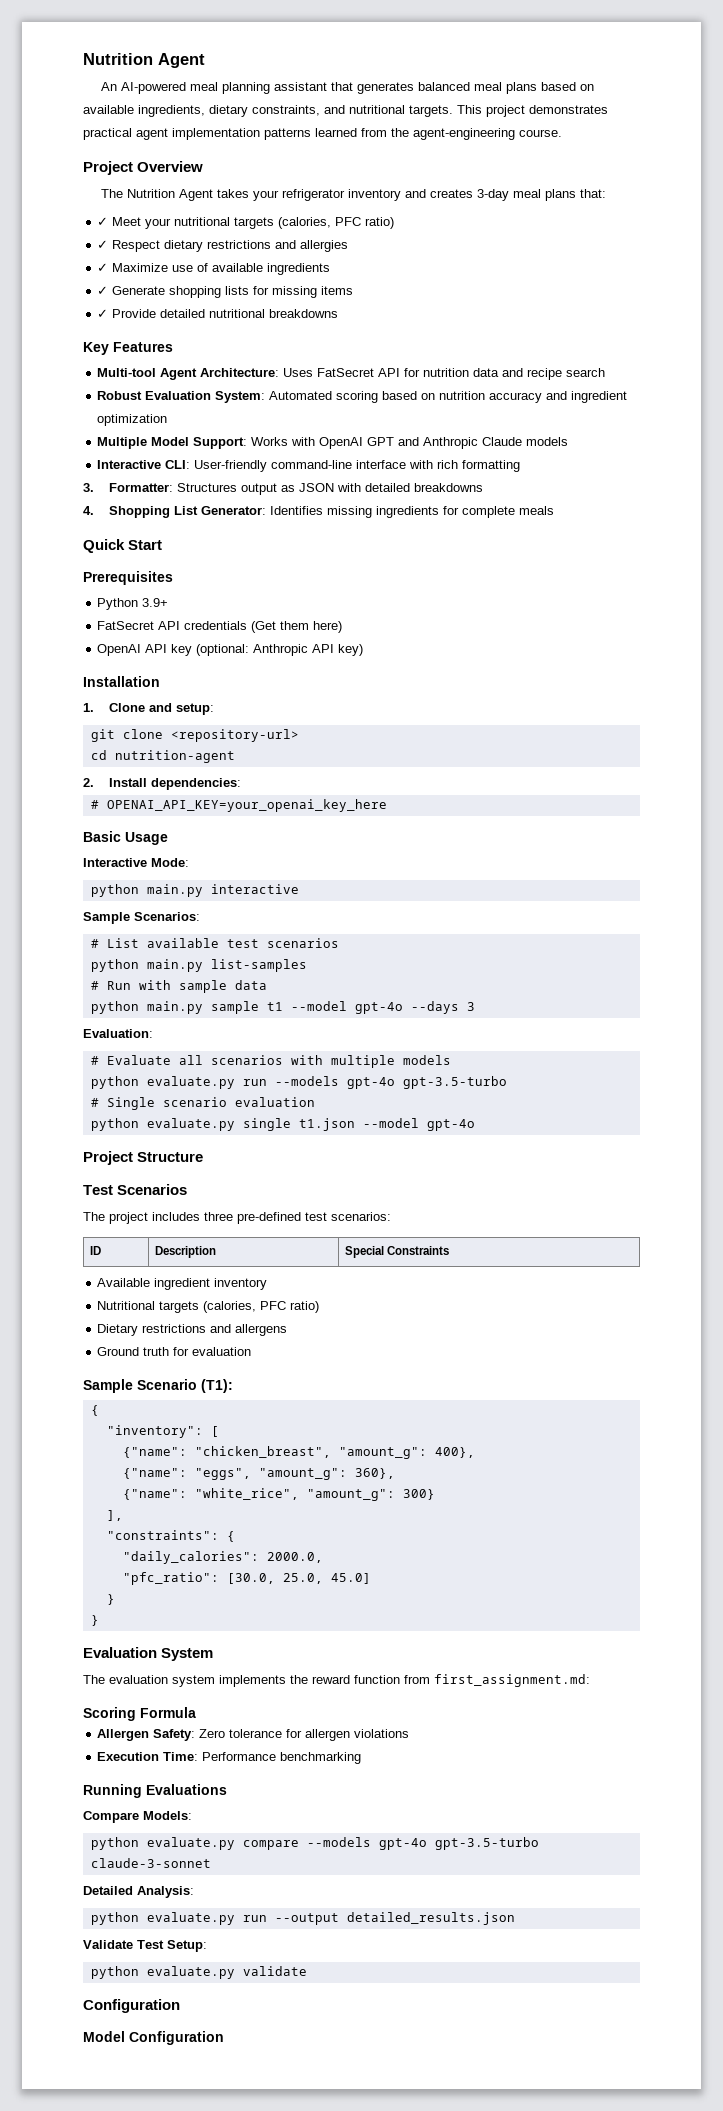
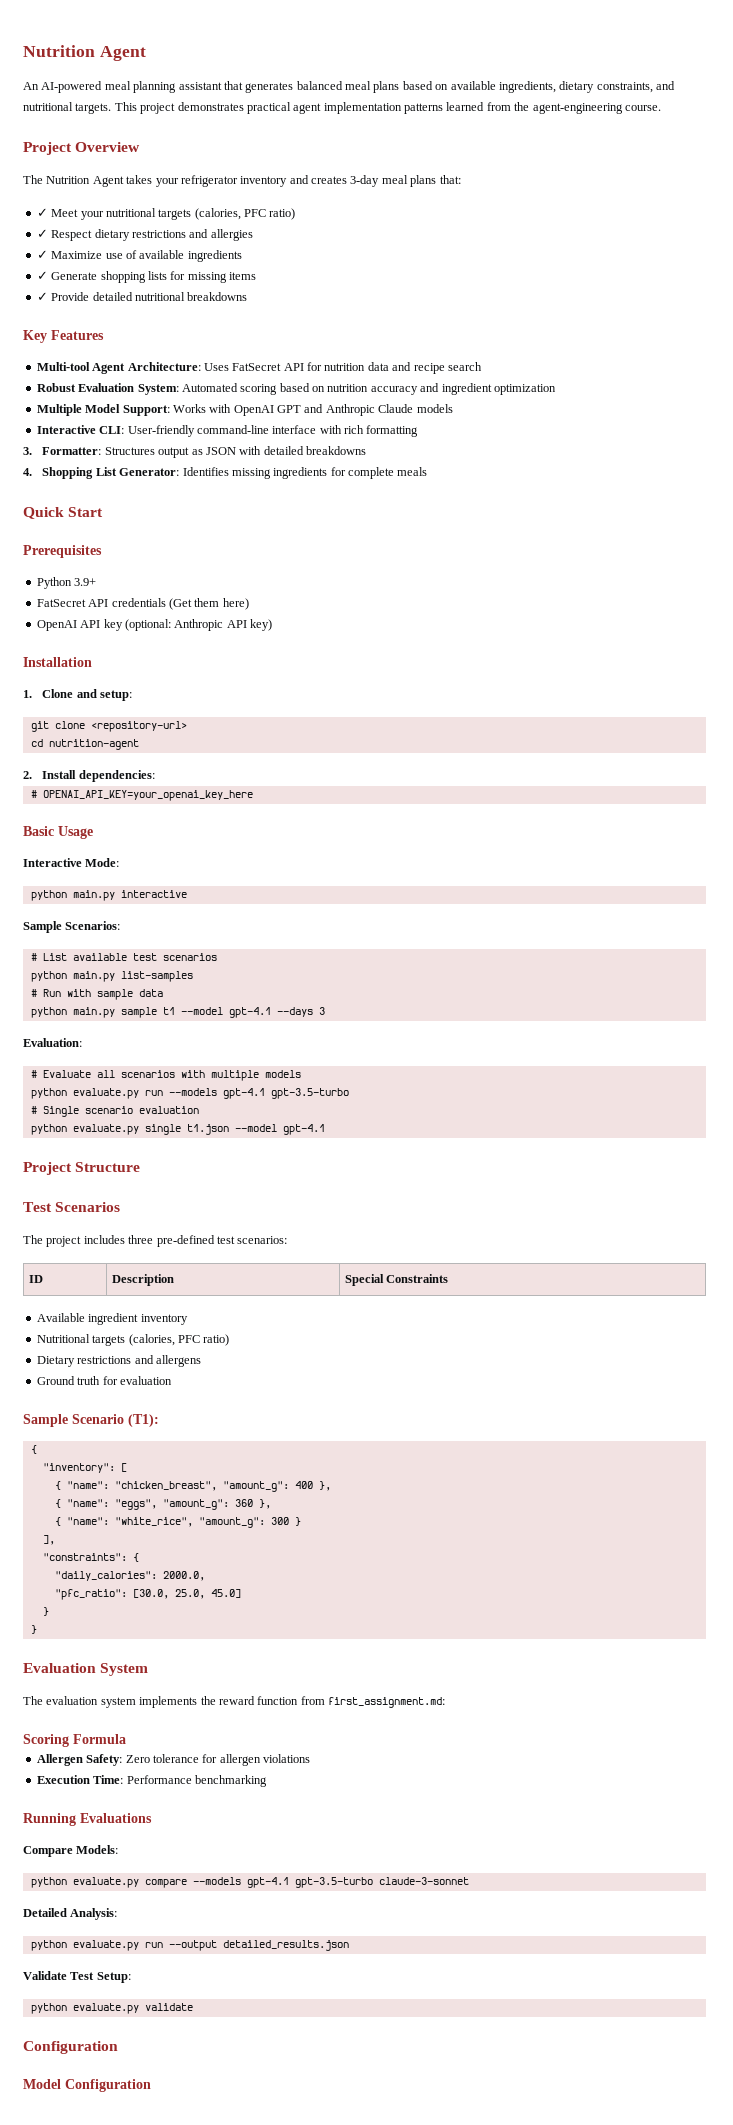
[354,1002,403,1014] gpt-4o -> [228,1007,271,1018] gpt-4.1
[346,1077,395,1089] gpt-4o -> [222,1088,265,1099] gpt-4.1
[426,1119,475,1131] gpt-4o -> [282,1124,325,1135] gpt-4.1
[122,1446,475,1459] [122,1468,395,1480] [122,1488,435,1501] {"name": "chicken_breast", "amount_g": 400}, // {"name": "eggs", "amount_g": 360}, // {"name": "white_rice", "amount_g": 300} -> [54,1481,331,1492] [54,1499,271,1510] [54,1517,301,1528] { "name": "chicken_breast", "amount_g": 400 }, // { "name": "eggs", "amount_g": 360 }, // { "name": "white_rice", "amount_g": 300 }
[378,1838,427,1850] gpt-4o -> [246,1877,289,1888] gpt-4.1

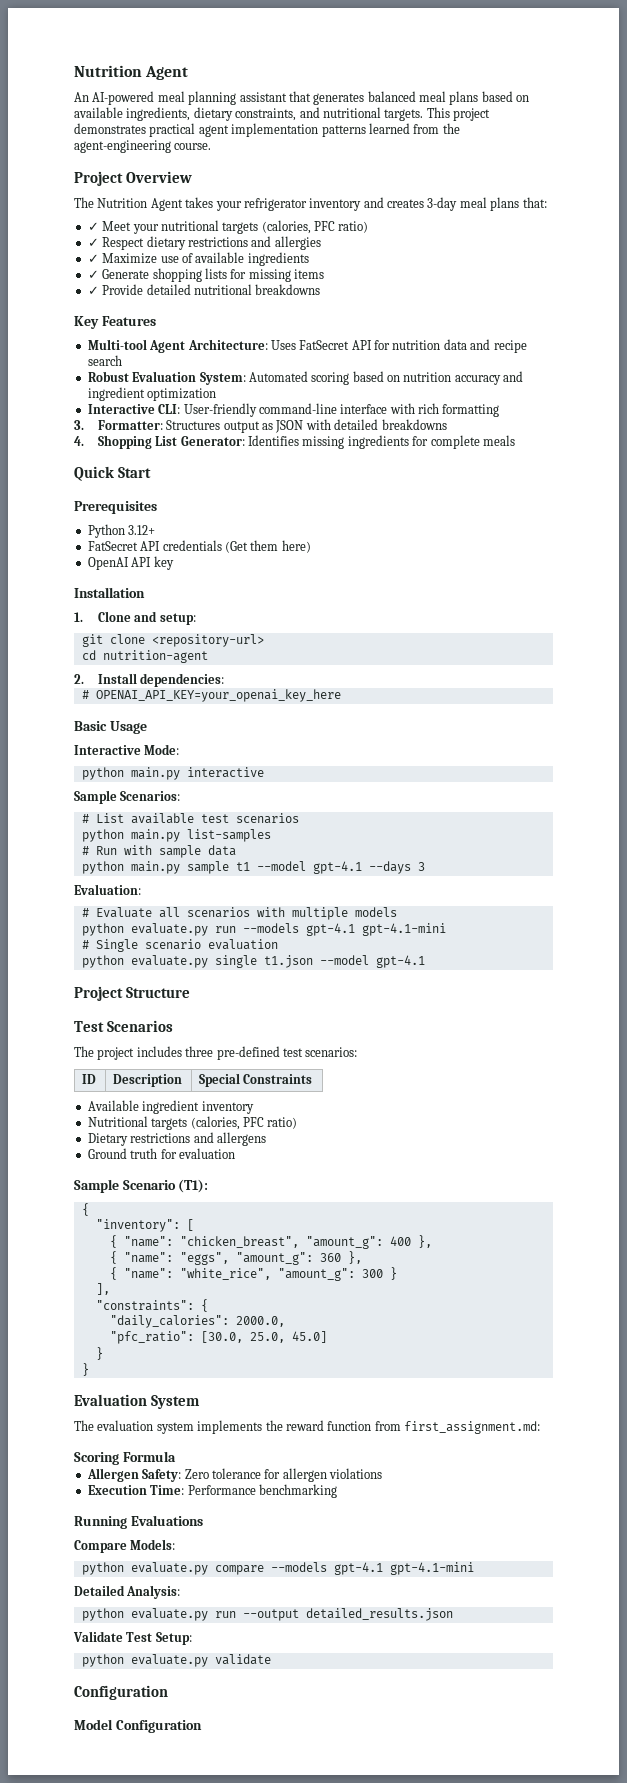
[36,404,453,416] // Multiple Model Support: Works with OpenAI GPT and Anthropic Claude models -> (217, 394) none
[74,578,97,586] 3.9+ -> [128,525,156,535] 3.12+
[124,619,272,631] (optional: Anthropic API key) -> (174, 563) none
[270,1088,349,1099] gpt-3.5-turbo -> [361,923,446,936] gpt-4.1-mini
[294,1877,469,1888] gpt-3.5-turbo claude-3-sonnet -> [389,1562,474,1575] gpt-4.1-mini

